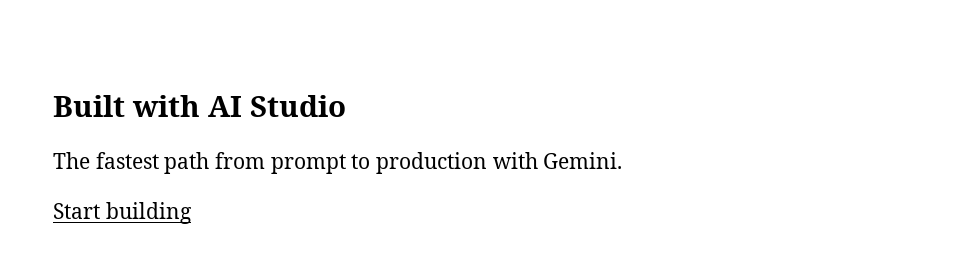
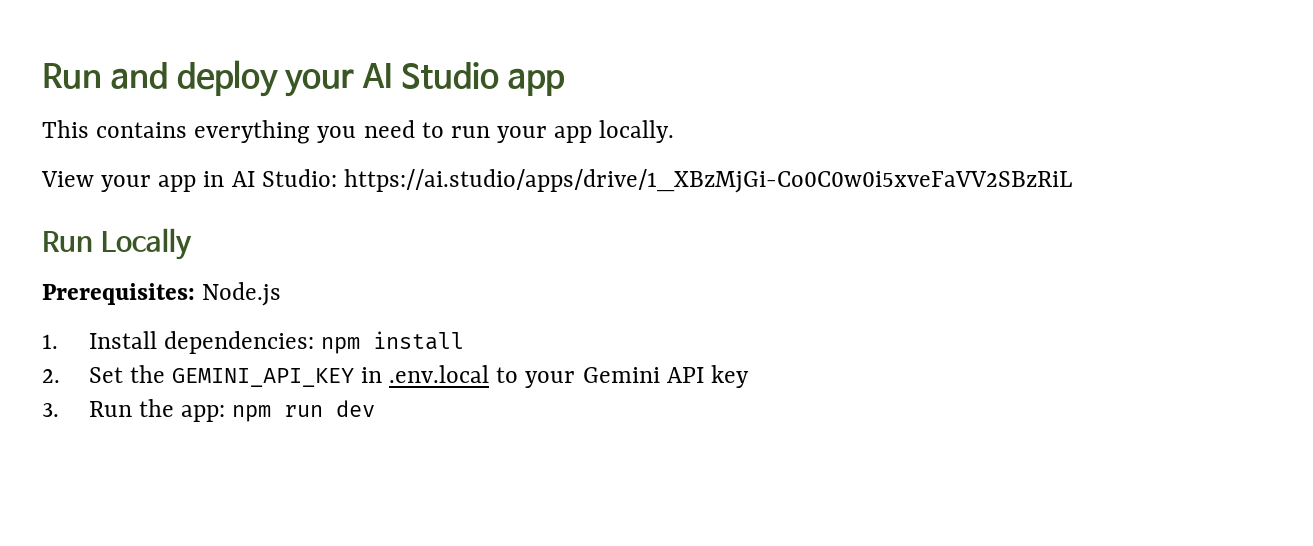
[53,95,346,117] [53,152,623,174] [53,202,192,224] Built with AI Studio // The fastest path from prompt to production with Gemini. // Start building -> [42,60,565,97] [42,120,675,144] [41,169,1072,193] [42,228,192,260] [42,282,282,306] [42,331,464,354] [42,365,749,388] [42,399,375,422] Run and deploy your AI Studio app // This contains everything you need to run your app locally. // View your app in AI Studio: https://ai.studio/apps/drive/1_XBzMjGi-Co0C0w0i5xveFaVV2SBzRiL // Run Locally // Prerequisites: Node.js // 1. Install dependencies: npm install // 2. Set the GEMINI_API_KEY in .env.local to your Gemini API key // 3. Run the app: npm run dev

